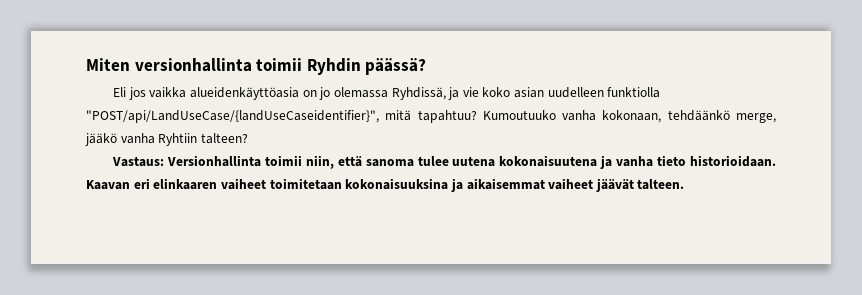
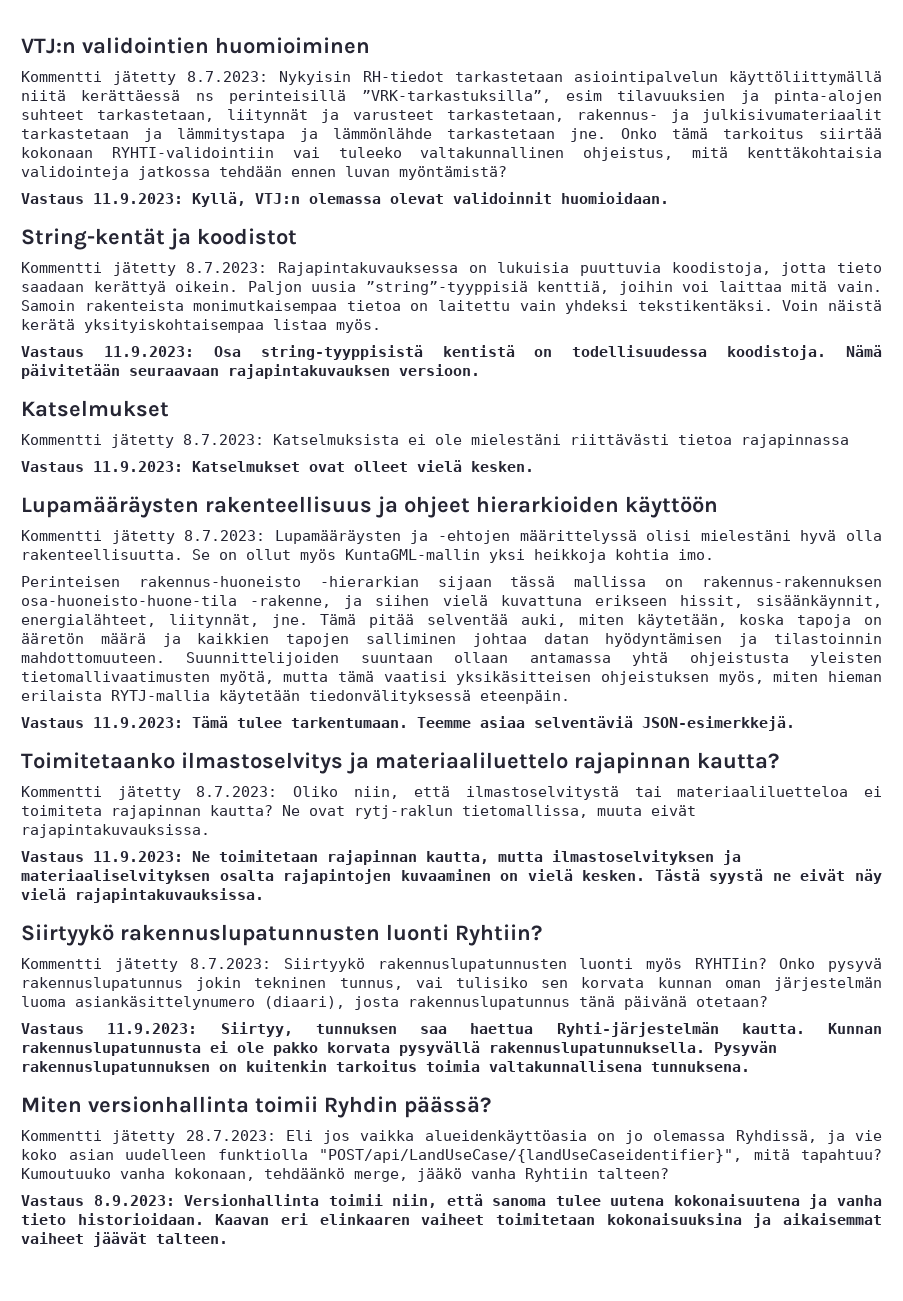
(86, 64) none -> [21,37,370,54] [21,71,882,85] [21,90,882,104] [21,109,882,123] [21,128,882,142] [21,147,882,161] [21,166,507,180] [21,192,669,207] [21,228,297,250] [21,262,882,276] [21,281,882,295] [21,300,883,314] [21,319,381,333] [21,345,882,360] [21,364,480,379] [21,400,169,417] [21,434,849,448] [21,460,534,472] [21,496,718,518] [21,530,883,544] [21,549,714,563] [21,576,882,590] [21,595,882,609] [21,614,883,628] [21,633,882,647] [21,652,883,666] [21,671,882,685] [21,690,570,704] [21,716,795,731] [21,752,779,774] [21,786,882,800] [21,805,696,819] [21,824,210,838] [21,850,741,865] [21,869,882,884] [21,888,264,903] [21,924,542,946] [21,958,882,972] [21,977,883,991] [21,996,768,1010] [21,1022,882,1037] [21,1041,777,1056] [21,1060,750,1075] VTJ:n validointien huomioiminen // Kommentti jätetty 8.7.2023: Nykyisin RH-tiedot tarkastetaan asiointipalvelun käyttöliittymällä niitä kerättäessä ns perinteisillä ”VRK-tarkastuksilla”, esim tilavuuksien ja pinta-alojen suhteet tarkastetaan, liitynnät ja varusteet tarkastetaan, rakennus- ja julkisivumateriaalit tarkastetaan ja lämmitystapa ja lämmönlähde tarkastetaan jne. Onko tämä tarkoitus siirtää kokonaan RYHTI-validointiin vai tuleeko valtakunnallinen ohjeistus, mitä kenttäkohtaisia validointeja jatkossa tehdään ennen luvan myöntämistä? // Vastaus 11.9.2023: Kyllä, VTJ:n olemassa olevat validoinnit huomioidaan. // String-kentät ja koodistot // Kommentti jätetty 8.7.2023: Rajapintakuvauksessa on lukuisia puuttuvia koodistoja, jotta tieto saadaan kerättyä oikein. Paljon uusia ”string”-tyyppisiä kenttiä, joihin voi laittaa mitä vain. Samoin rakenteista monimutkaisempaa tietoa on laitettu vain yhdeksi tekstikentäksi. Voin näistä kerätä yksityiskohtaisempaa listaa myös. // Vastaus 11.9.2023: Osa string-tyyppisistä kentistä on todellisuudessa koodistoja. Nämä päivitetään seuraavaan rajapintakuvauksen versioon. // Katselmukset // Kommentti jätetty 8.7.2023: Katselmuksista ei ole mielestäni riittävästi tietoa rajapinnassa // Vastaus 11.9.2023: Katselmukset ovat olleet vielä kesken. // Lupamääräysten rakenteellisuus ja ohjeet hierarkioiden käyttöön // Kommentti jätetty 8.7.2023: Lupamääräysten ja -ehtojen määrittelyssä olisi mielestäni hyvä olla rakenteellisuutta. Se on ollut myös KuntaGML-mallin yksi heikkoja kohtia imo. // Perinteisen rakennus-huoneisto -hierarkian sijaan tässä mallissa on rakennus-rakennuksen osa-huoneisto-huone-tila -rakenne, ja siihen vielä kuvattuna erikseen hissit, sisäänkäynnit, energialähteet, liitynnät, jne. Tämä pitää selventää auki, miten käytetään, koska tapoja on ääretön määrä ja kaikkien tapojen salliminen johtaa datan hyödyntämisen ja tilastoinnin mahdottomuuteen. Suunnittelijoiden suuntaan ollaan antamassa yhtä ohjeistusta yleisten tietomallivaatimusten myötä, mutta tämä vaatisi yksikäsitteisen ohjeistuksen myös, miten hieman erilaista RYTJ-mallia käytetään tiedonvälityksessä eteenpäin. // Vastaus 11.9.2023: Tämä tulee tarkentumaan. Teemme asiaa selventäviä JSON-esimerkkejä. // Toimitetaanko ilmastoselvitys ja materiaaliluettelo rajapinnan kautta? // Kommentti jätetty 8.7.2023: Oliko niin, että ilmastoselvitystä tai materiaaliluetteloa ei toimiteta rajapinnan kautta? Ne ovat rytj-raklun tietomallissa, muuta eivät rajapintakuvauksissa. // Vastaus 11.9.2023: Ne toimitetaan rajapinnan kautta, mutta ilmastoselvityksen ja materiaaliselvityksen osalta rajapintojen kuvaaminen on vielä kesken. Tästä syystä ne eivät näy vielä rajapintakuvauksissa. // Siirtyykö rakennuslupatunnusten luonti Ryhtiin? // Kommentti jätetty 8.7.2023: Siirtyykö rakennuslupatunnusten luonti myös RYHTIin? Onko pysyvä rakennuslupatunnus jokin tekninen tunnus, vai tulisiko sen korvata kunnan oman järjestelmän luoma asiankäsittelynumero (diaari), josta rakennuslupatunnus tänä päivänä otetaan? // Vastaus 11.9.2023: Siirtyy, tunnuksen saa haettua Ryhti-järjestelmän kautta. Kunnan rakennuslupatunnusta ei ole pakko korvata pysyvällä rakennuslupatunnuksella. Pysyvän rakennuslupatunnuksen on kuitenkin tarkoitus toimia valtakunnallisena tunnuksena. //
(427, 66) none -> [21,1130,276,1144] Kommentti jätetty 28.7.2023:
[111,156,164,167] Vastaus: -> [21,1195,175,1206] Vastaus 8.9.2023:

